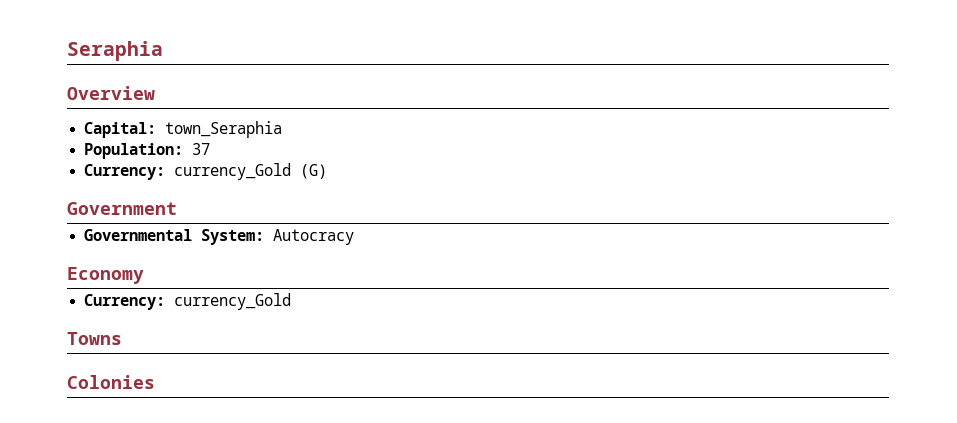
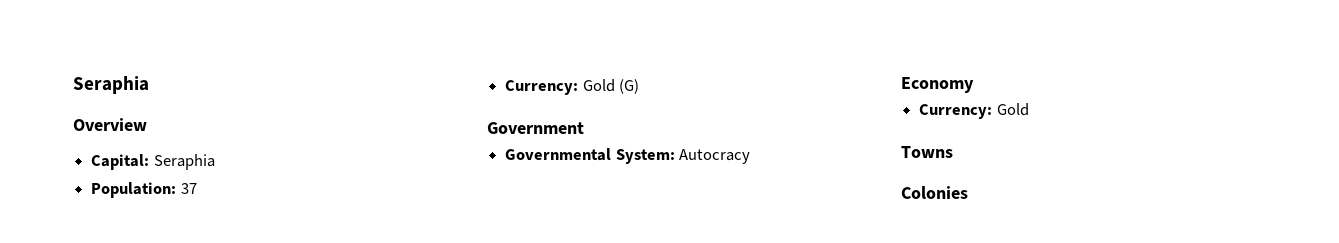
[165,121,283,138] town_Seraphia -> [153,154,215,170] Seraphia
[174,163,292,180] currency_Gold -> [582,79,615,92] Gold
[174,293,292,310] currency_Gold -> [996,103,1029,116] Gold

